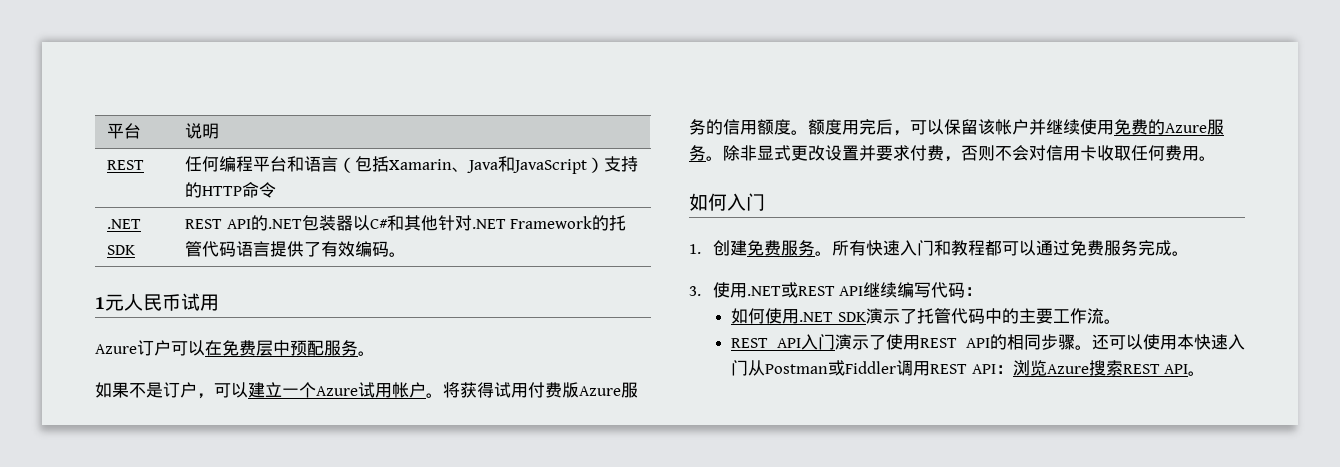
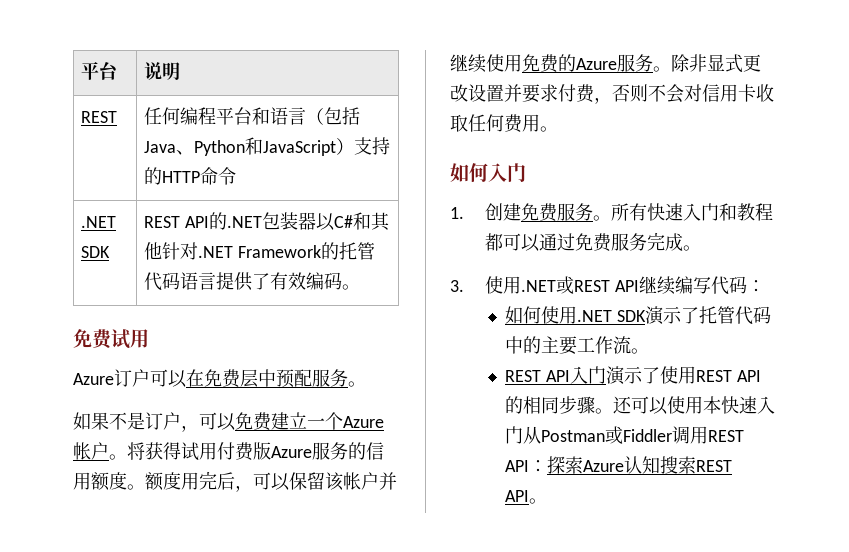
[389,159,499,173] Xamarin、Java -> [143,140,245,156] Java、Python
[95,294,181,311] 1元人民币 -> [73,329,112,349] 免费
(248, 390) none -> [235,412,272,431] 免费
[358,382,392,398] 试用 -> (384, 422) none
[1012,360,1089,376] 浏览Azure -> [546,456,660,474] 探索Azure认知

